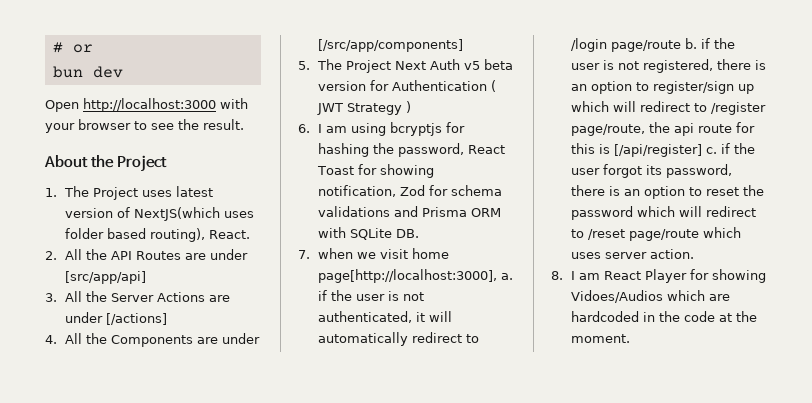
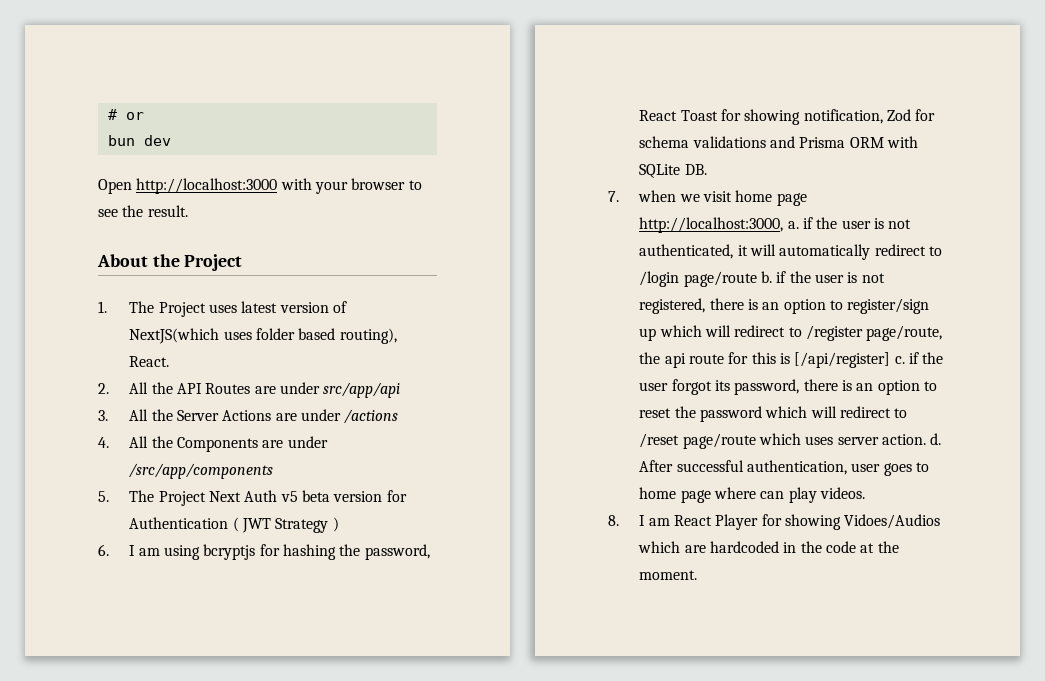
[65,271,147,284] [src/app/api] -> [323,382,401,398] src/app/api
[106,313,168,325] [/actions] -> [344,409,399,424] /actions
[318,39,464,52] [/src/app/components] -> [129,463,274,479] /src/app/components
[318,269,498,283] page[http://localhost:3000], -> [776,193,807,206] [639,217,784,233] page http://localhost:3000,
(695, 254) none -> [930,433,942,445] [639,460,929,476] [639,487,865,503] d. After successful authentication, user goes to home page where can play videos.

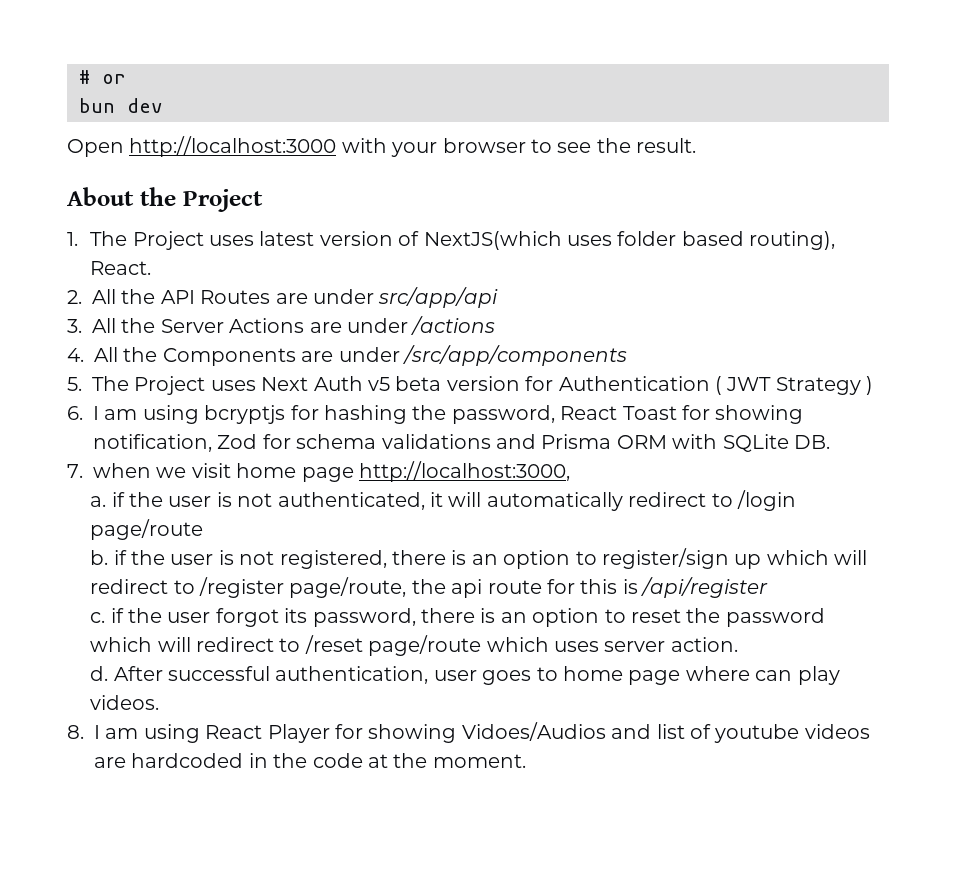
(206, 498) none -> [210,380,256,391] uses
(784, 225) none -> (570, 471) //
(757, 279) none -> (204, 529) //
[794,352,891,368] [/api/register] -> [641,577,769,598] /api/register //
(926, 439) none -> (738, 644) //
(670, 522) none -> [143,724,200,743] using
[638,541,681,553] which -> [611,724,870,743] and list of youtube videos

